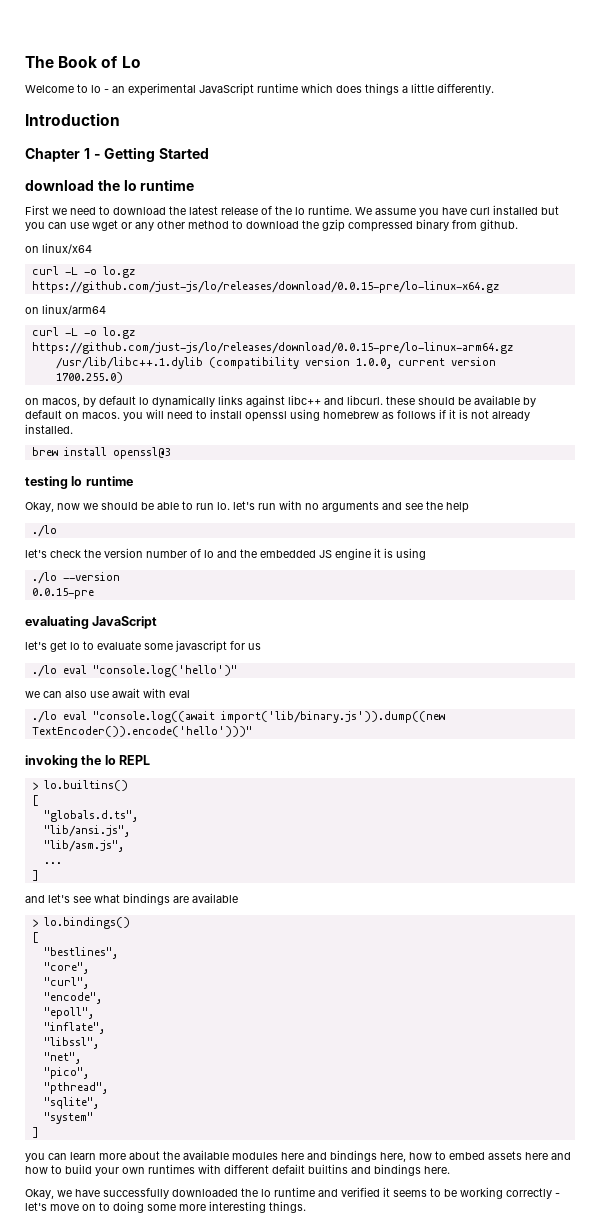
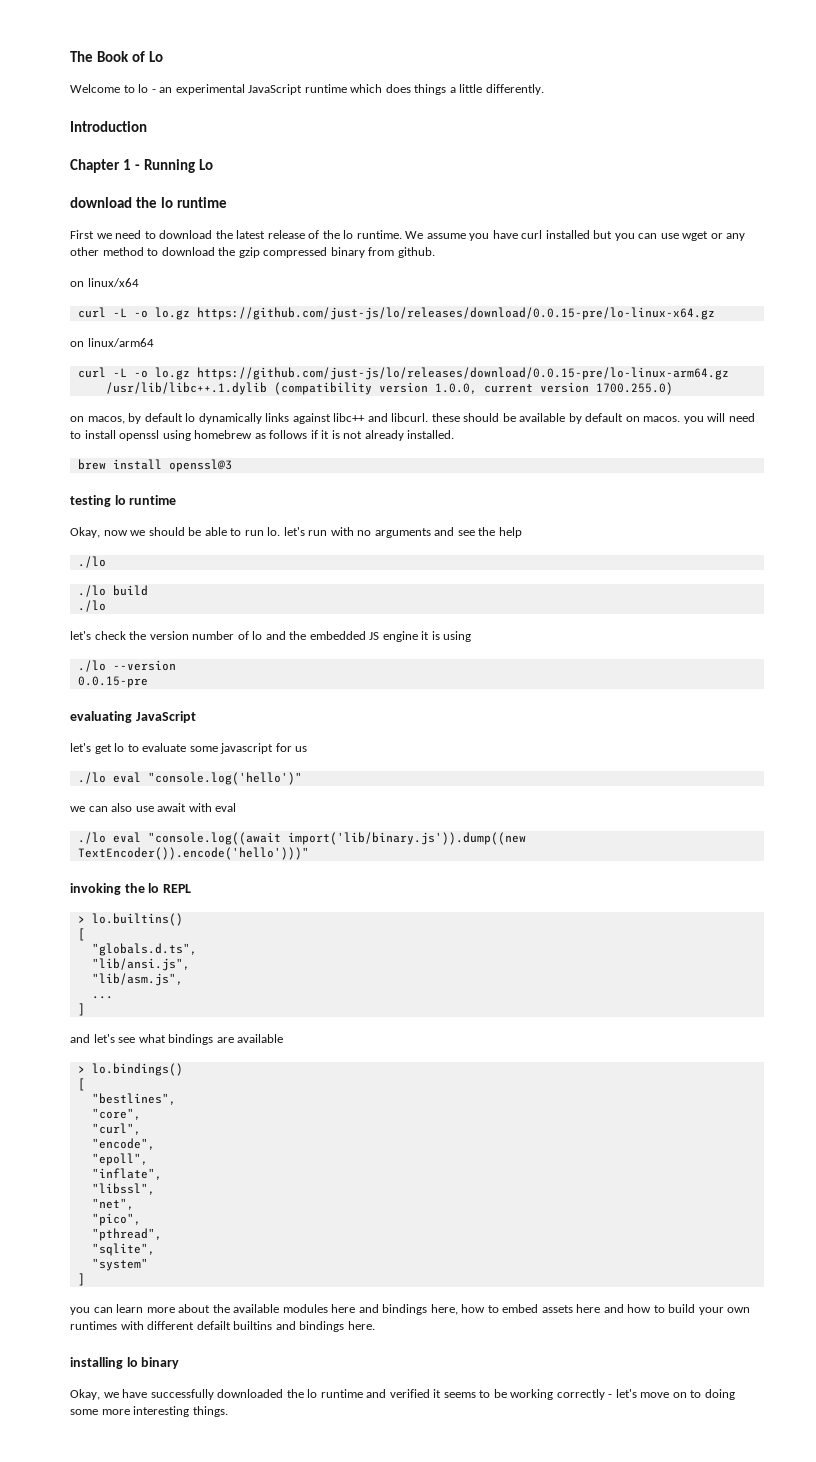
[104,147,210,162] Getting Started -> [143,159,213,173] Running Lo
(57, 531) none -> [77,585,148,597] [77,600,106,612] // ./lo build // ./lo
(450, 1170) none -> [70,1357,180,1369] // installing lo binary

